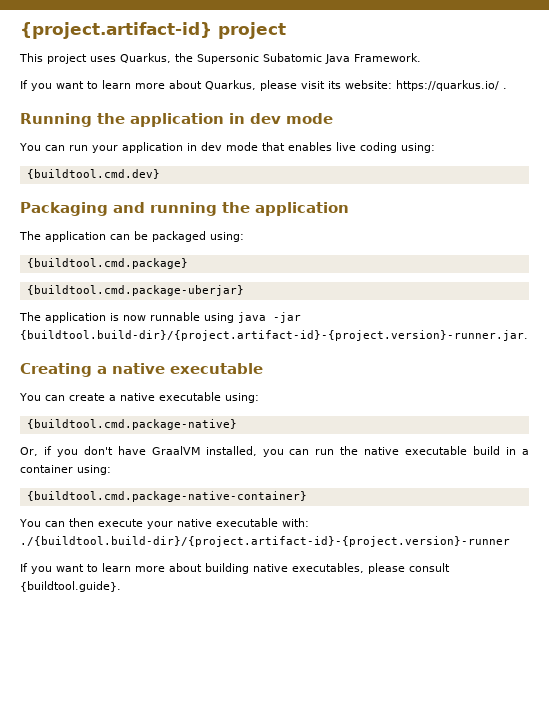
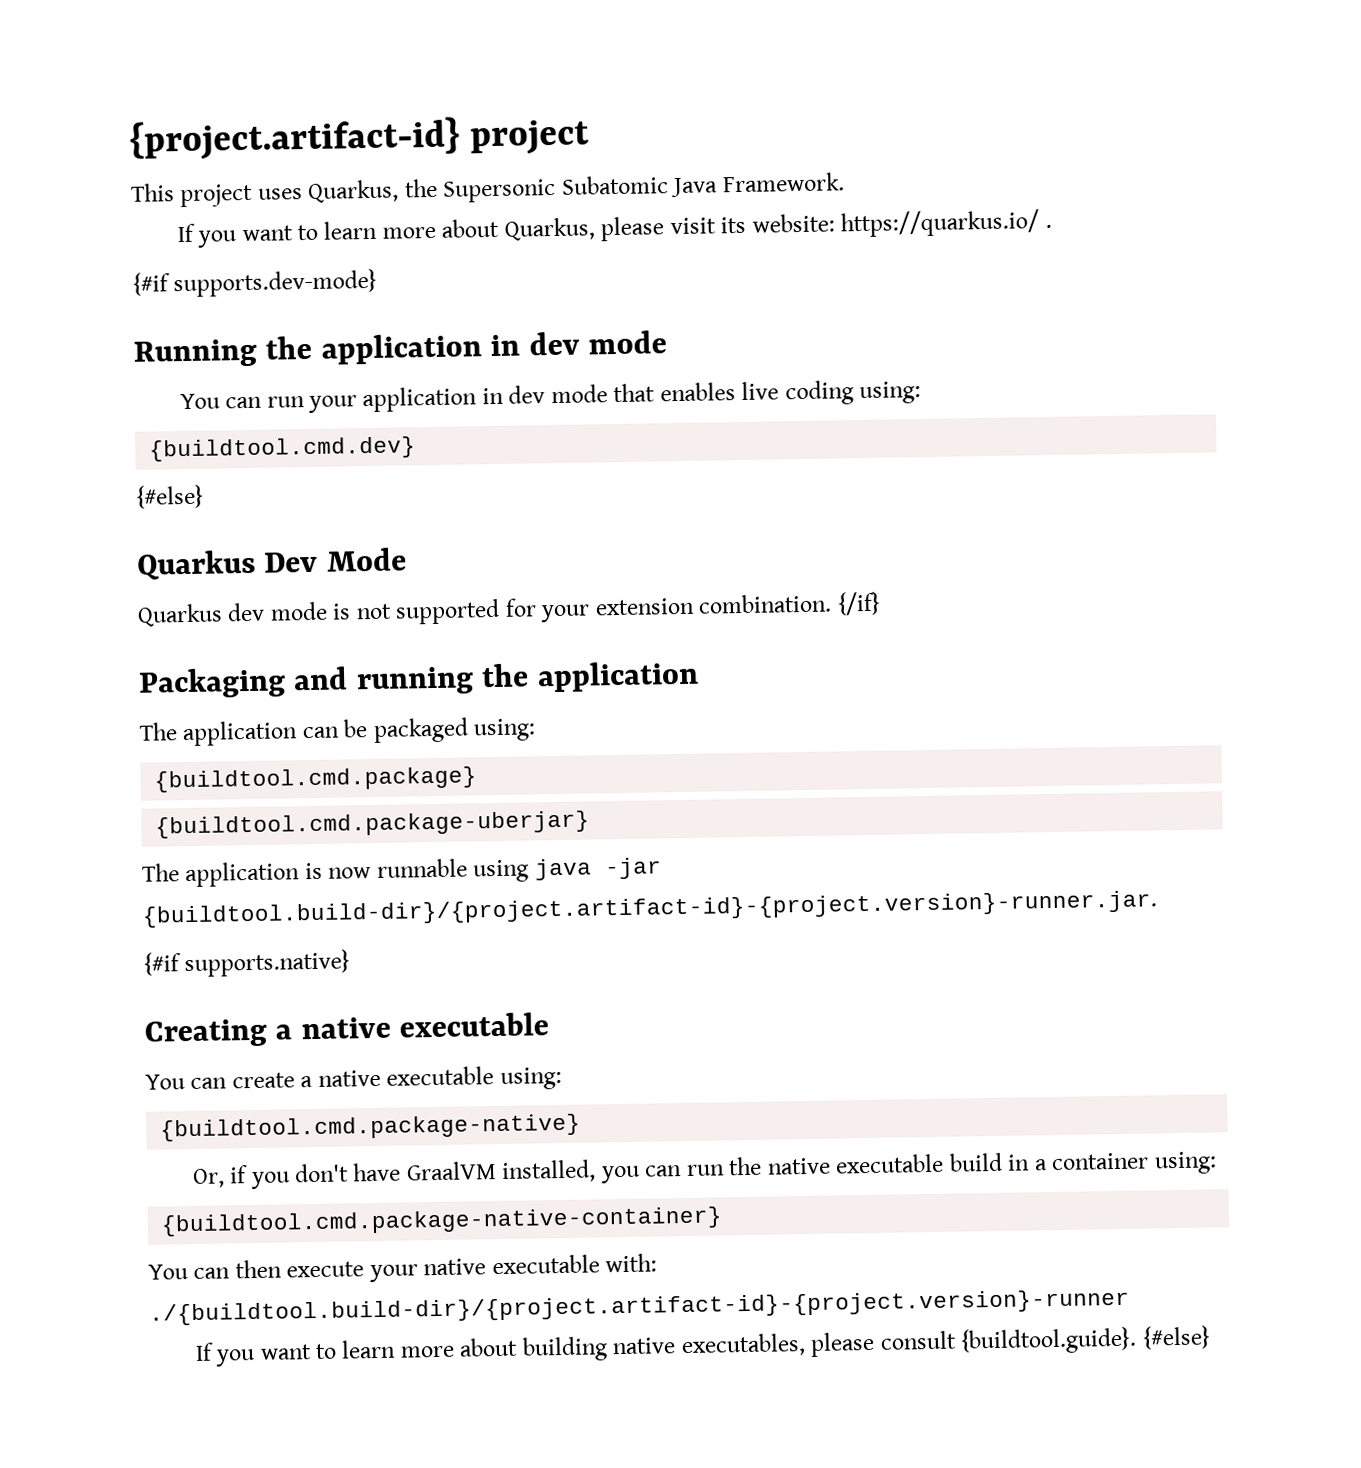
(507, 88) none -> [132,268,378,298] // {#if supports.dev-mode}
(160, 174) none -> [135,484,204,509] [136,547,407,580] [137,591,881,627] // {#else} // Quarkus Dev Mode // Quarkus dev mode is not supported for your extension combination. {/if}
(528, 335) none -> [143,949,351,978] // {#if supports.native}
(121, 586) none -> [1141,1325,1211,1350] {#else}

